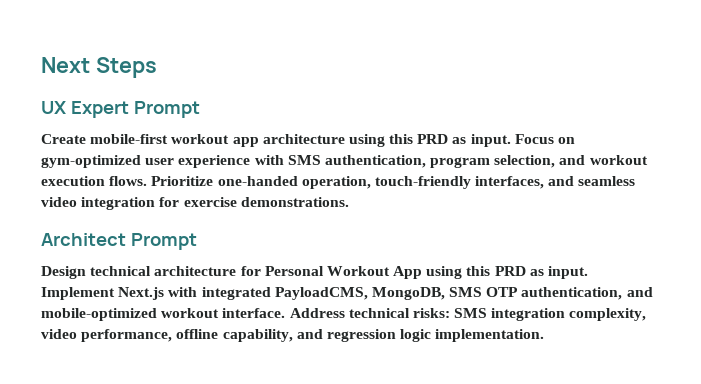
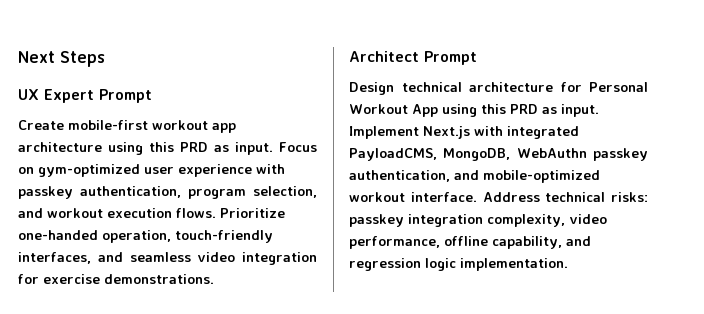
[287,155,321,165] SMS -> [18,186,73,199] passkey
[449,287,519,297] SMS OTP -> [516,148,648,161] WebAuthn passkey
[454,308,488,318] SMS -> [349,214,404,227] passkey

